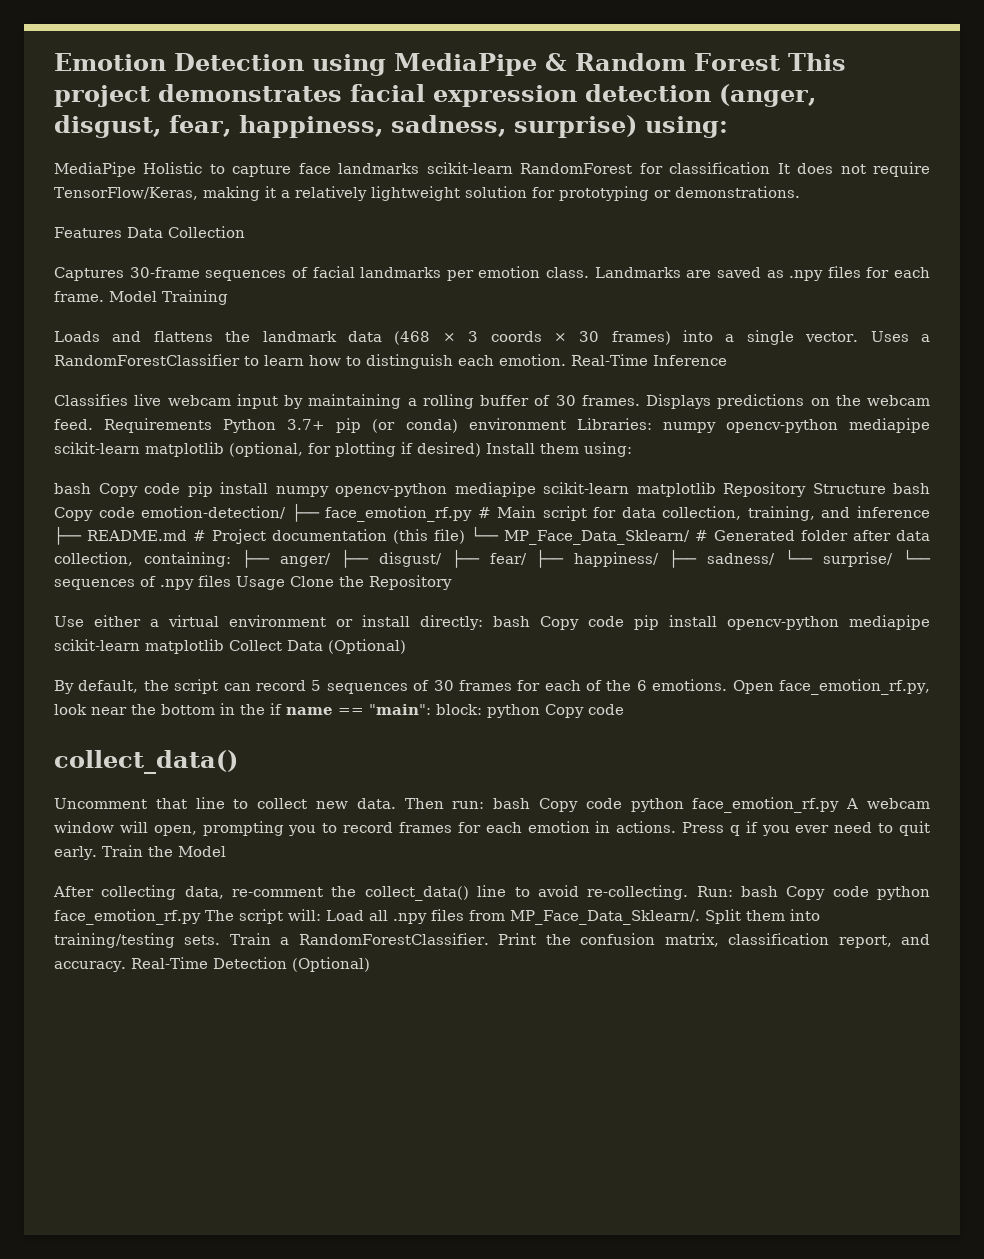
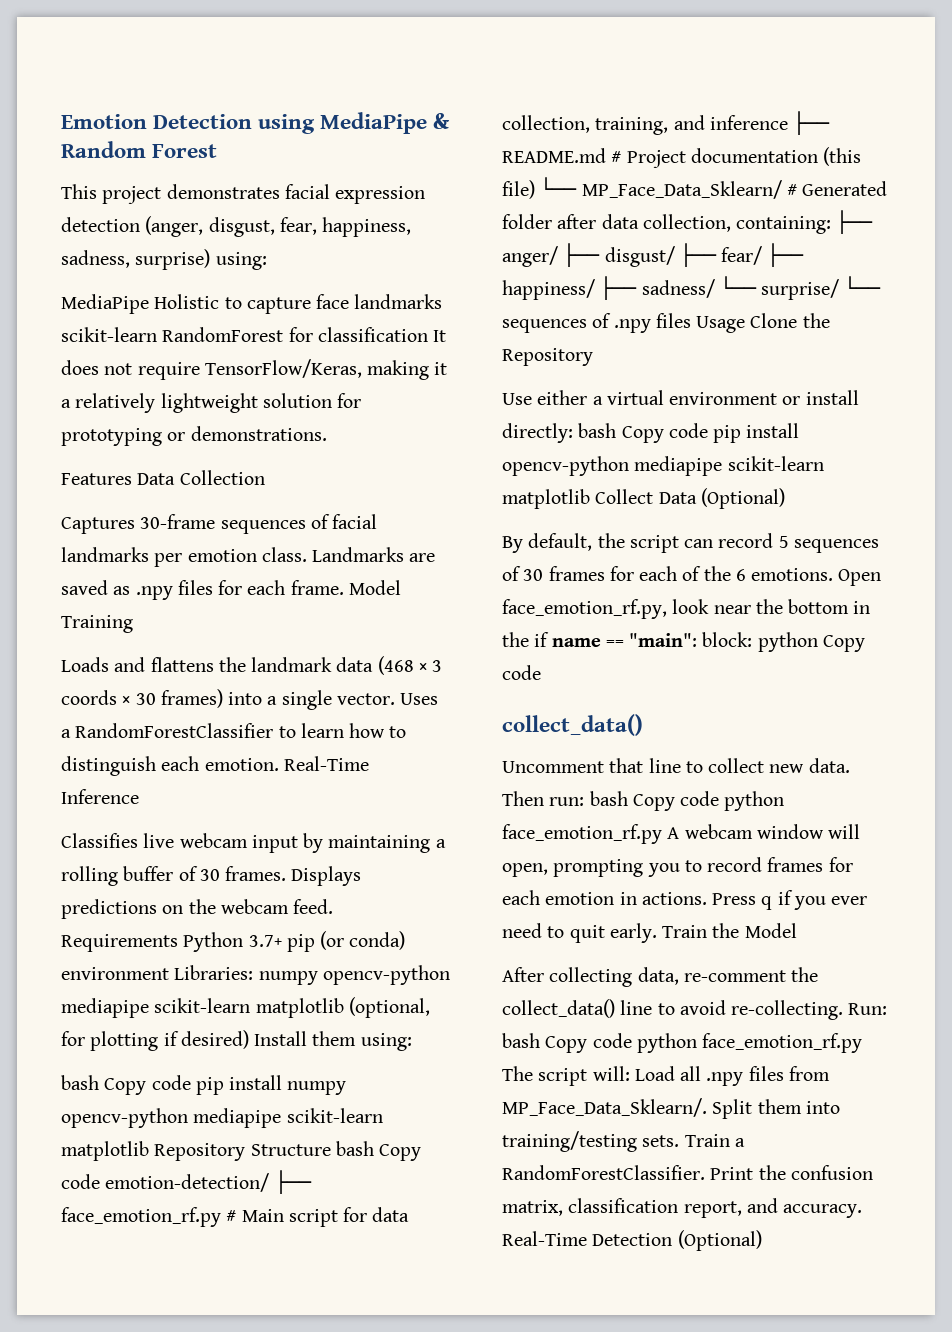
(781, 62) none -> (218, 151) //

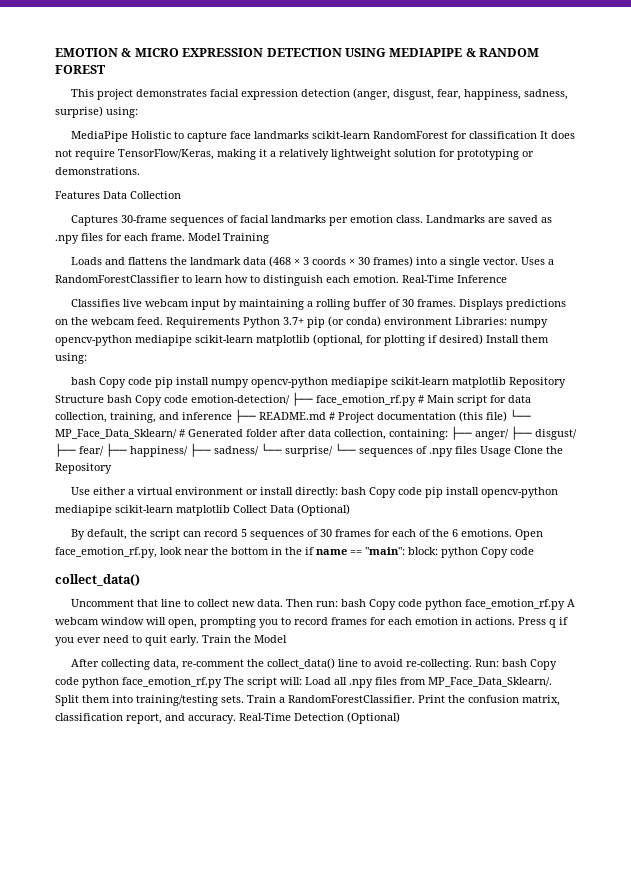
[61,112,451,134] [61,141,218,158] Emotion Detection using MediaPipe & Random Forest -> [55,48,539,57] [55,65,106,74] EMOTION & MICRO EXPRESSION DETECTION USING MEDIAPIPE & RANDOM FOREST

